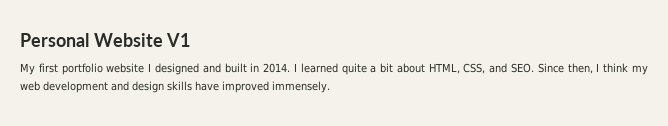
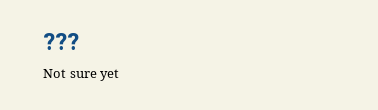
[20,33,191,47] [20,63,648,75] [20,81,330,93] Personal Website V1 // My first portfolio website I designed and built in 2014. I learned quite a bit about HTML, CSS, and SEO. Since then, I think my web development and design skills have improved immensely. -> [43,33,79,50] [43,69,120,81] ??? // Not sure yet

